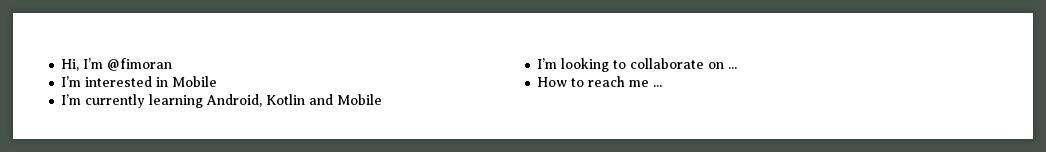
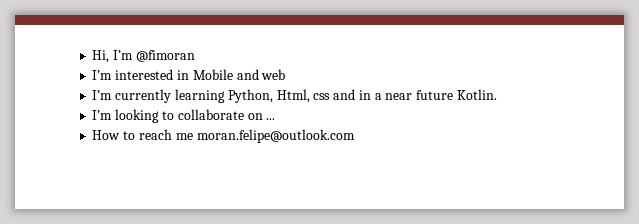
(218, 81) none -> [236,69,286,80] and web
[206,94,383,107] Android, Kotlin and Mobile -> [227,89,497,103] Python, Html, css and in a near future Kotlin.
[653,85,663,87] ... -> [196,129,355,143] moran.felipe@outlook.com

